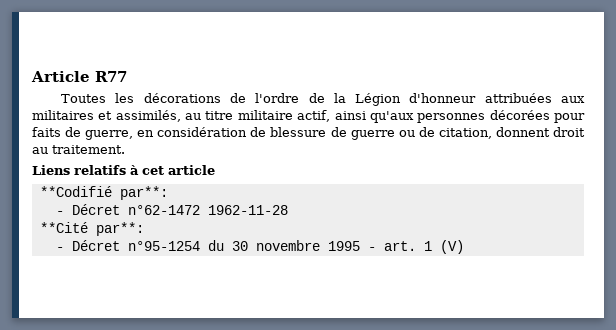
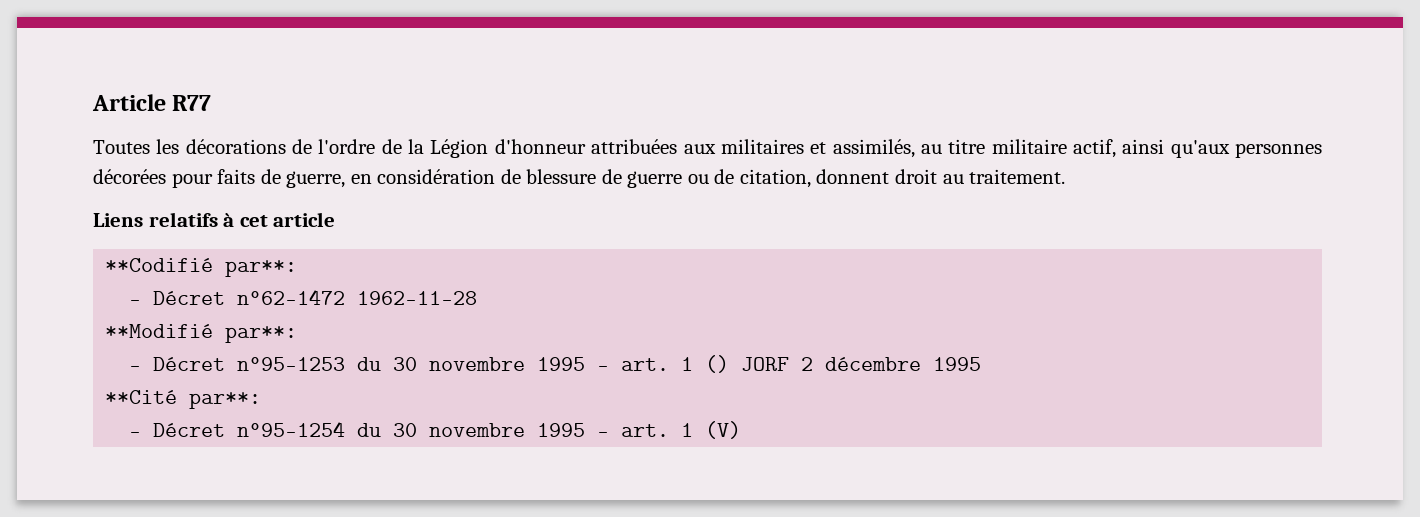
(288, 210) none -> [105,324,298,343] [129,355,982,373] // **Modifié par**: // - Décret n°95-1253 du 30 novembre 1995 - art. 1 () JORF 2 décembre 1995

